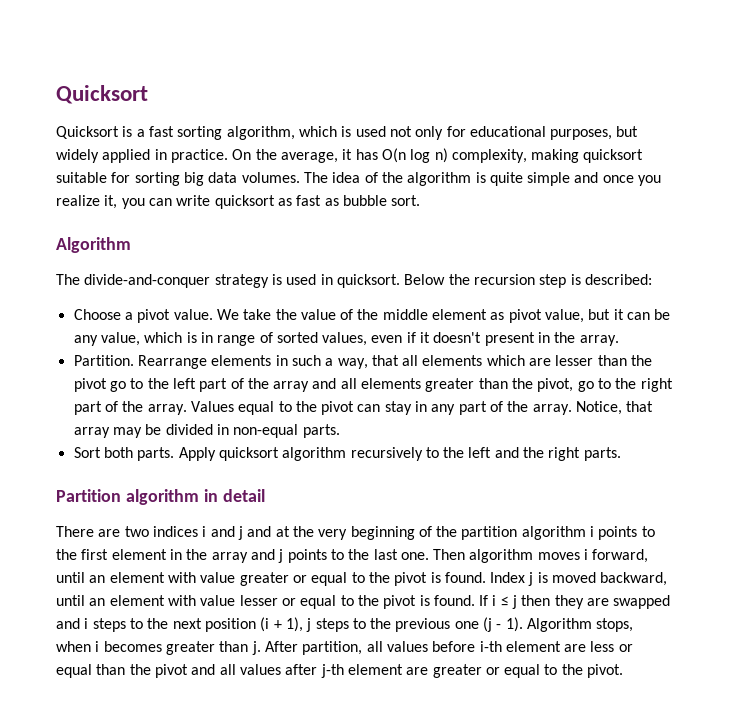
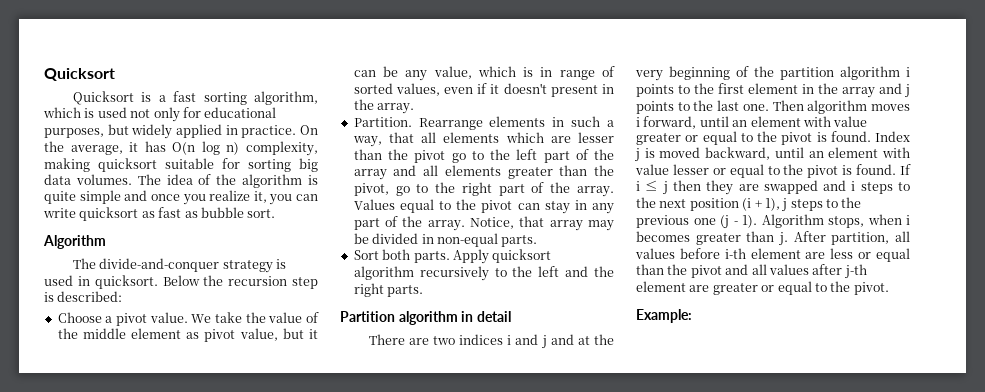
(624, 671) none -> [636,309,692,323] // Example:

